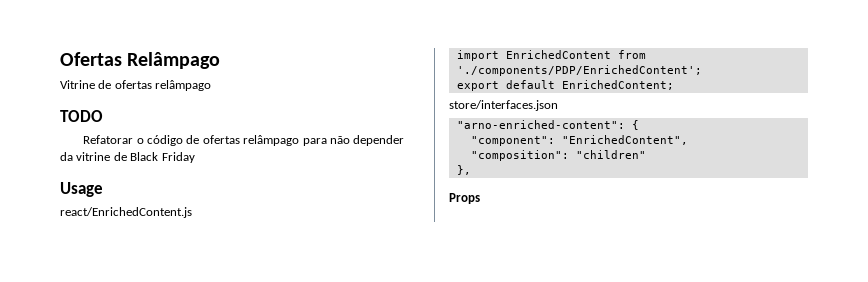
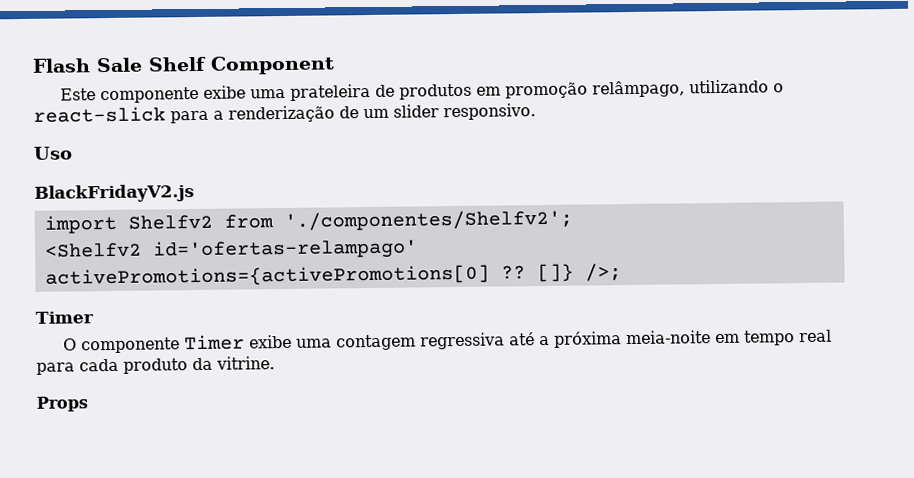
[60,52,221,69] [60,80,212,91] [60,110,103,122] [83,135,405,146] [60,152,195,163] [60,182,103,197] [60,207,192,218] [456,50,646,61] [456,65,702,76] [456,80,674,91] [449,100,558,111] [456,120,639,130] [470,135,688,146] [470,150,646,161] [456,165,471,175] Ofertas Relâmpago // Vitrine de ofertas relâmpago // TODO // Refatorar o código de ofertas relâmpago para não depender da vitrine de Black Friday // Usage // react/EnrichedContent.js // import EnrichedContent from './components/PDP/EnrichedContent'; // export default EnrichedContent; // store/interfaces.json // "arno-enriched-content": { // "component": "EnrichedContent", // "composition": "children" // }, -> [32,55,335,75] [60,79,785,104] [33,103,536,124] [33,146,73,160] [34,184,195,203] [43,209,573,234] [44,238,418,261] [44,263,622,288] [35,311,94,324] [63,329,833,354] [36,356,275,375] Flash Sale Shelf Component // Este componente exibe uma prateleira de produtos em promoção relâmpago, utilizando o react-slick para a renderização de um slider responsivo. // Uso // BlackFridayV2.js // import Shelfv2 from './componentes/Shelfv2'; // <Shelfv2 id='ofertas-relampago' activePromotions={activePromotions[0] ?? []} />; // Timer // O componente Timer exibe uma contagem regressiva até a próxima meia-noite em tempo real para cada produto da vitrine.

